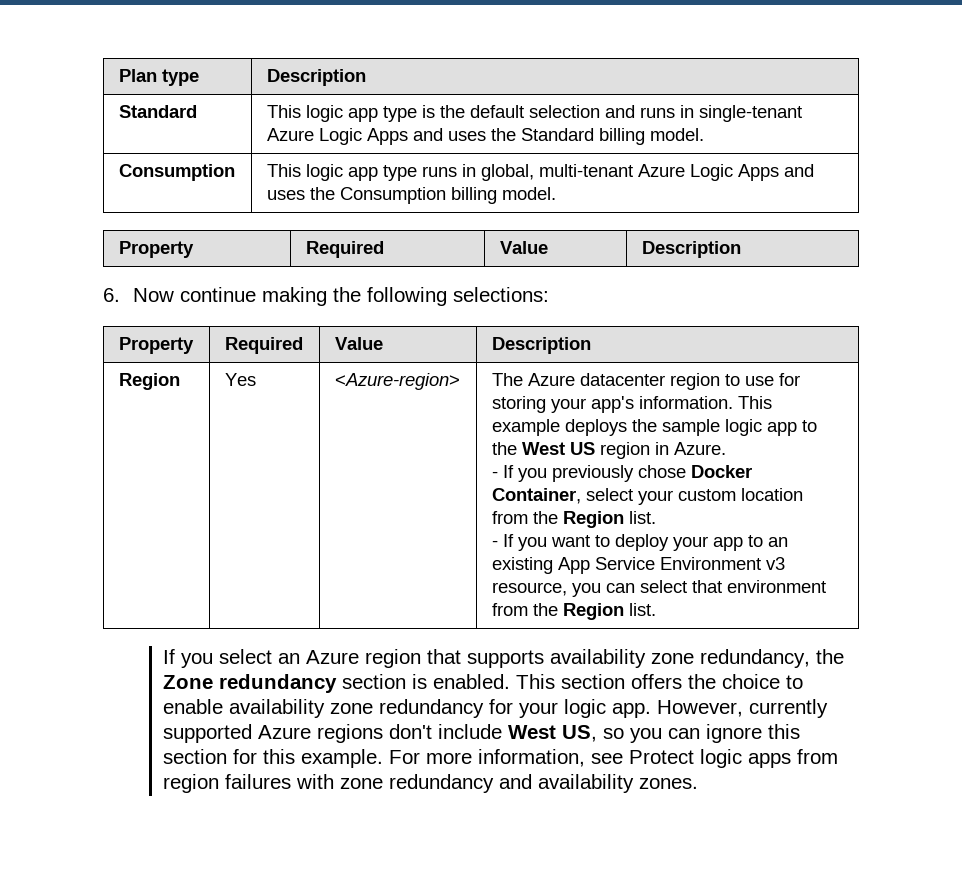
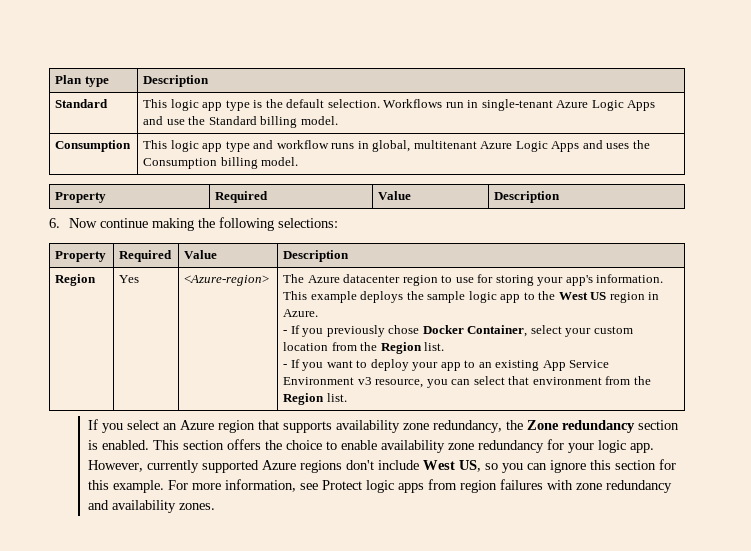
[528,105,675,118] selection and runs -> [327,99,464,108] selection. Workflows run
[447,131,486,141] uses -> [166,119,185,125] use
(417, 173) none -> [253,140,329,149] and workflow
[538,164,633,177] multi-tenant -> [413,140,477,149] multitenant

